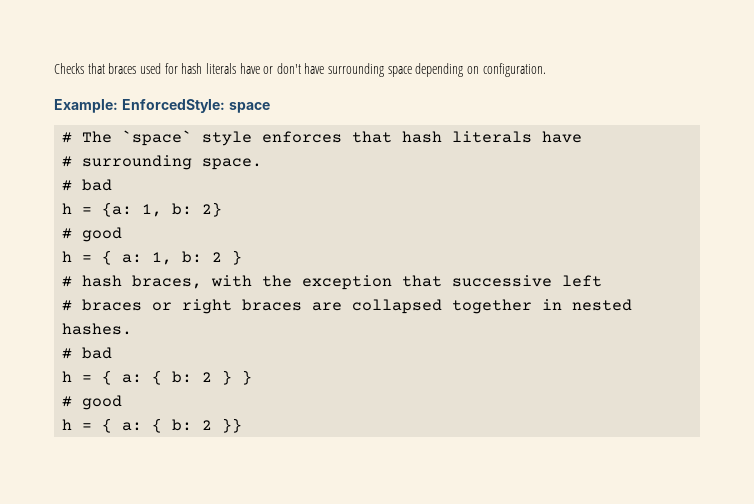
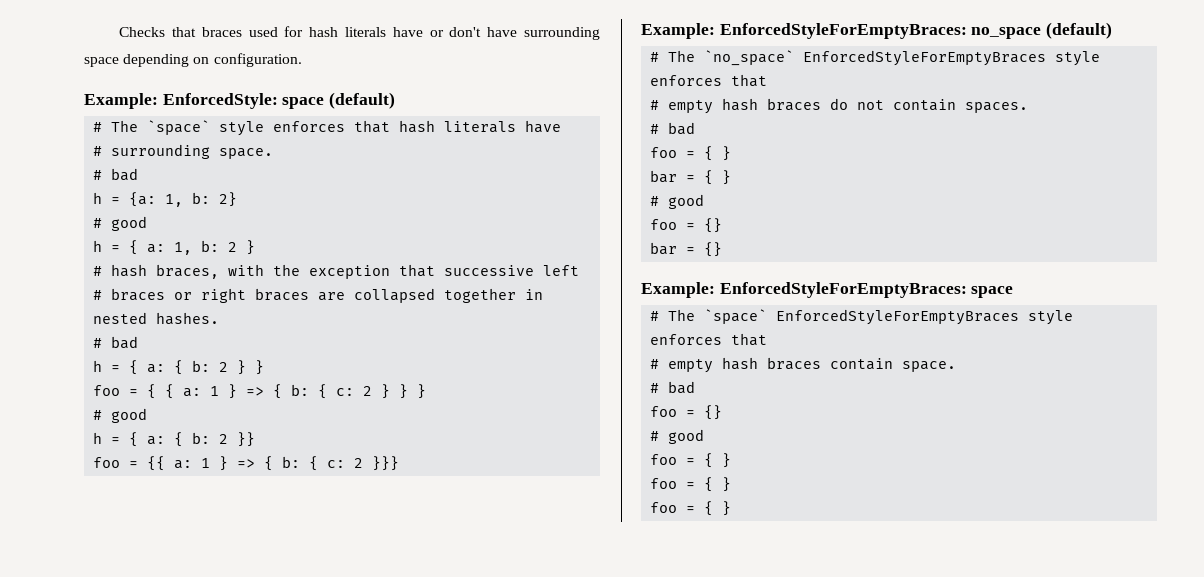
(270, 107) none -> [329,92,396,109] (default)
(253, 377) none -> [93,384,427,399] // foo = { { a: 1 } => { b: { c: 2 } } }
(243, 425) none -> [93,456,400,471] [641,22,1113,39] [650,50,1101,66] [650,74,768,87] [650,98,1029,114] [650,122,696,135] [650,146,732,161] [650,170,732,185] [650,194,705,209] [650,218,723,233] [650,242,723,257] [641,282,1014,298] [650,309,1074,325] [650,333,768,346] [650,357,957,373] [650,381,696,394] [650,405,723,420] [650,429,705,444] [650,453,732,468] [650,477,732,492] [650,501,732,516] // foo = {{ a: 1 } => { b: { c: 2 }}} // Example: EnforcedStyleForEmptyBraces: no_space (default) // # The `no_space` EnforcedStyleForEmptyBraces style enforces that // # empty hash braces do not contain spaces. // # bad // foo = { } // bar = { } // # good // foo = {} // bar = {} // Example: EnforcedStyleForEmptyBraces: space // # The `space` EnforcedStyleForEmptyBraces style enforces that // # empty hash braces contain space. // # bad // foo = {} // # good // foo = { } // foo = { } // foo = { }

